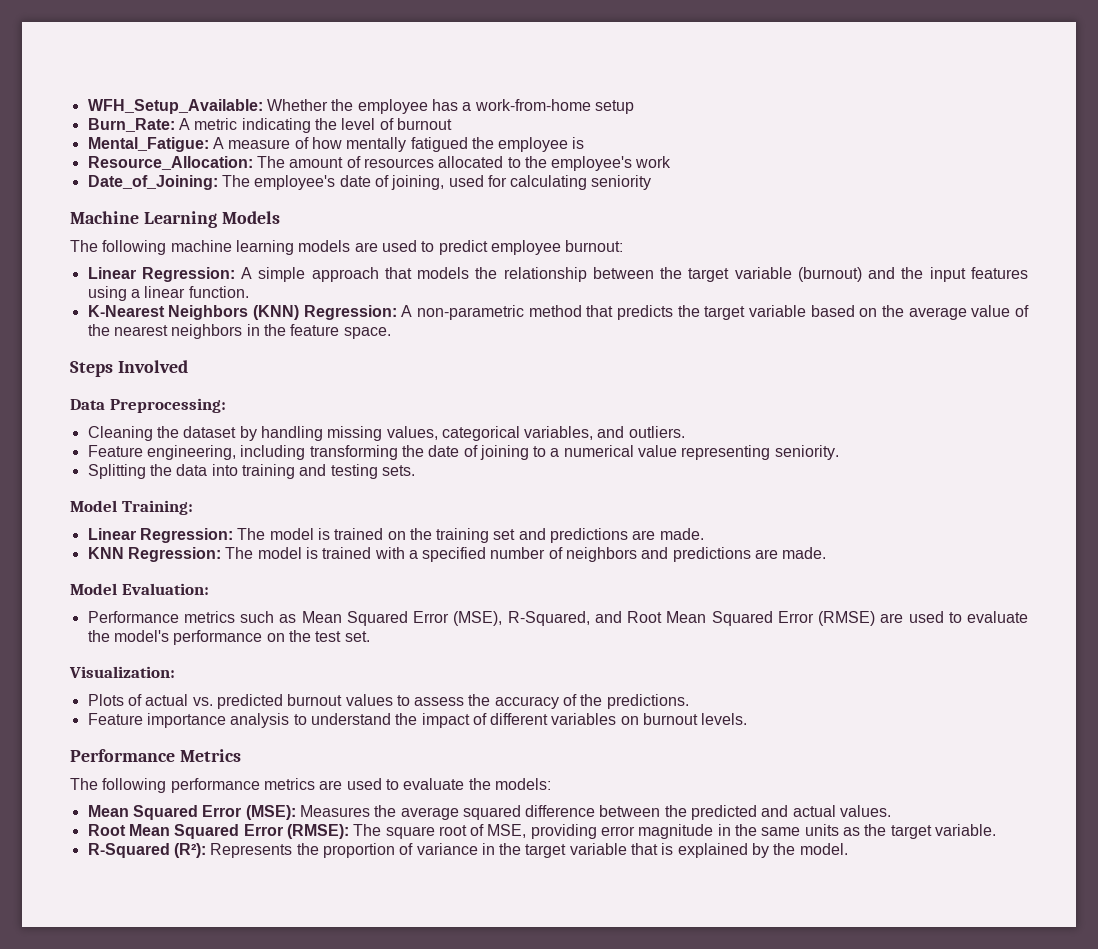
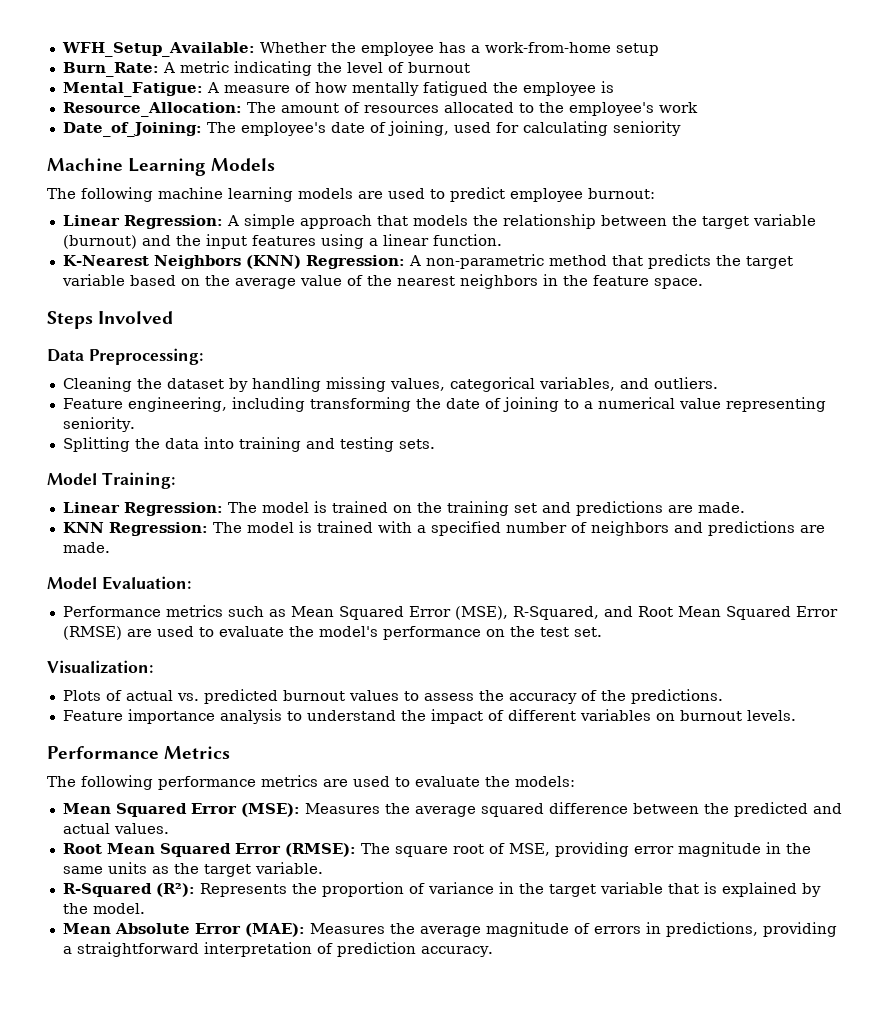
(848, 849) none -> [62,922,837,937] [62,942,493,957] // Mean Absolute Error (MAE): Measures the average magnitude of errors in predictions, providing a straightforward interpretation of prediction accuracy.

